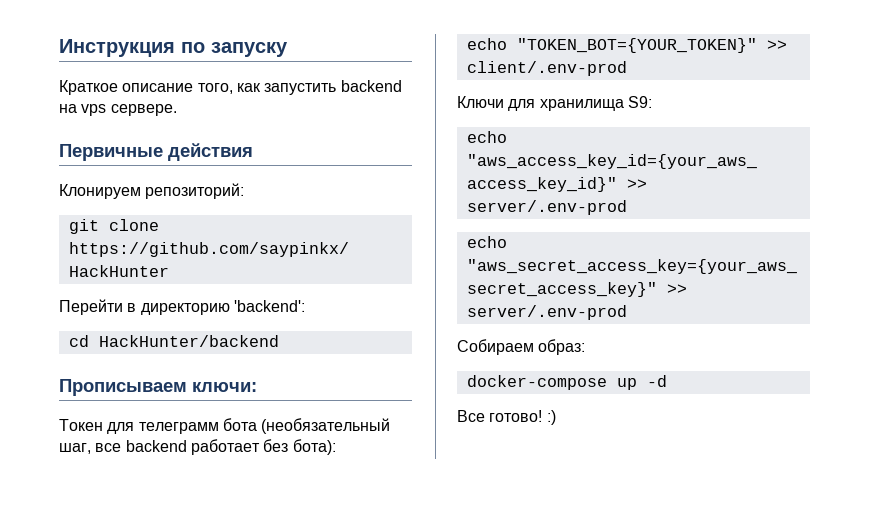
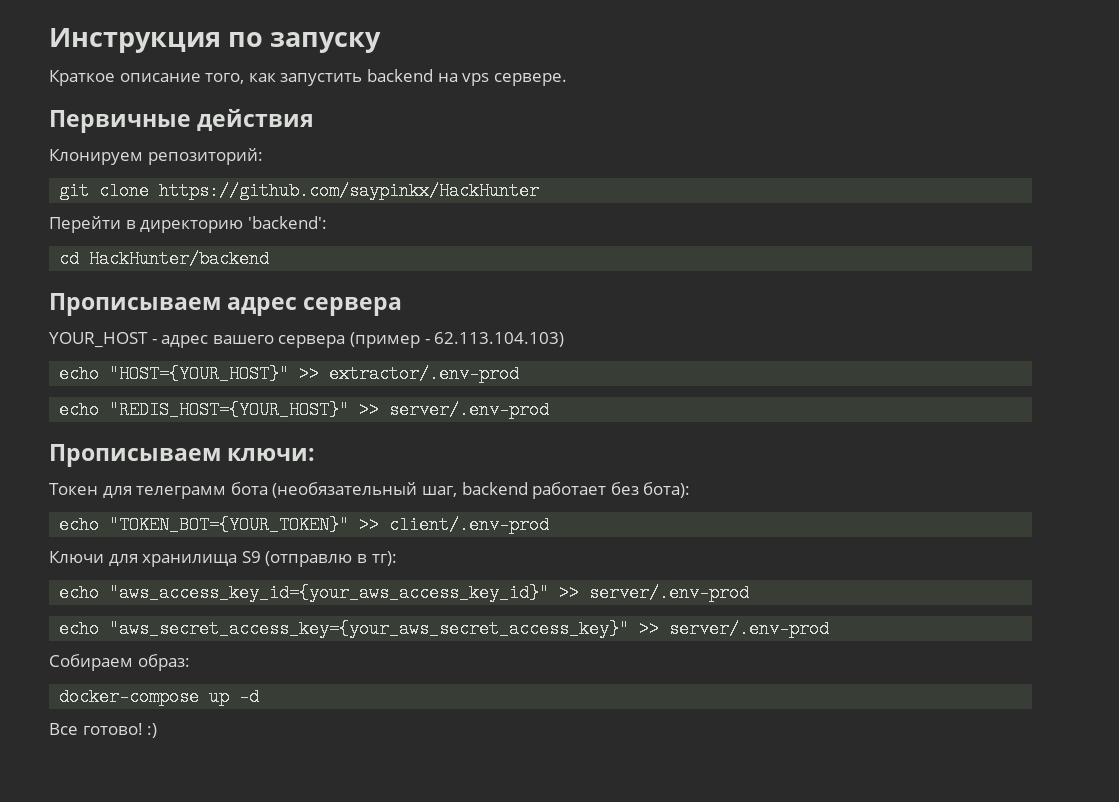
(279, 341) none -> [49,293,403,316] [49,332,565,348] [59,365,520,383] [59,401,550,419] // Прописываем адрес сервера // YOUR_HOST - адрес вашего сервера (пример - 62.113.104.103) // echo "HOST={YOUR_HOST}" >> extractor/.env-prod // echo "REDIS_HOST={YOUR_HOST}" >> server/.env-prod
[95,443,122,452] все -> (457, 491) none
[627,96,652,108] S9: -> [241,551,397,567] S9 (отправлю в тг):

